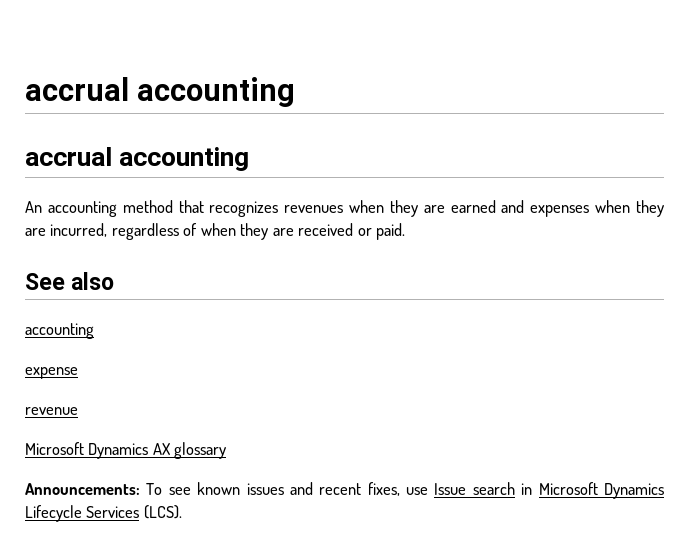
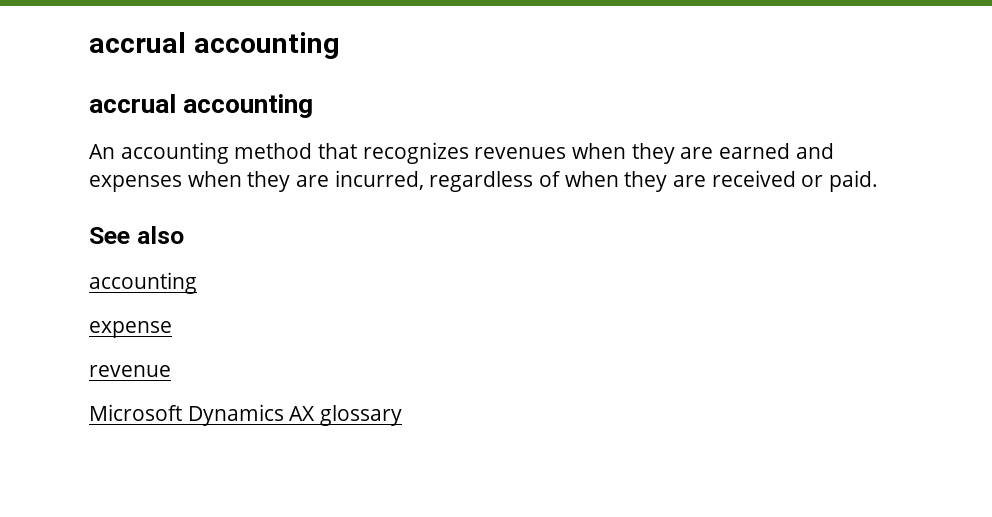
[25,482,665,499] [25,505,182,522] // Announcements: To see known issues and recent fixes, use Issue search in Microsoft Dynamics Lifecycle Services (LCS). -> (403, 415) none

